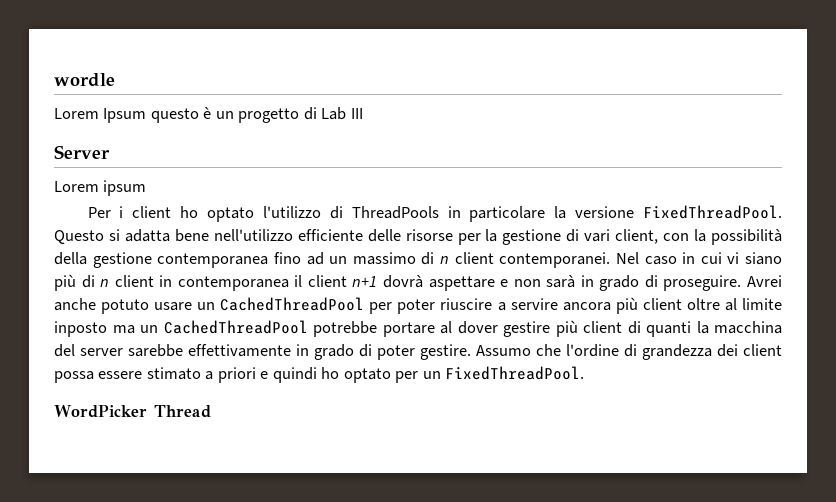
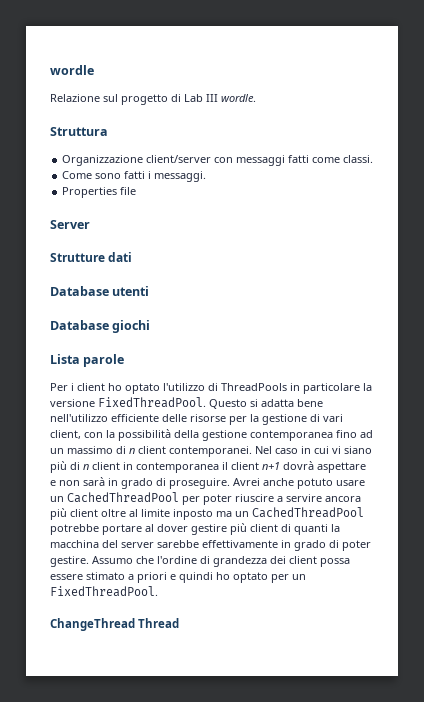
[54,107,234,123] Lorem Ipsum questo è un -> [50,94,118,102] Relazione sul
[54,145,110,159] [54,180,147,196] // Server // Lorem ipsum -> [221,94,256,102] [50,127,108,136] [62,155,374,166] [62,171,207,182] [62,187,137,198] [50,220,90,229] [50,252,133,262] [50,286,150,296] [50,320,151,333] [50,354,125,367] wordle. // Struttura // Organizzazione client/server con messaggi fatti come classi. // Come sono fatti i messaggi. // Properties file // Server // Strutture dati // Database utenti // Database giochi // Lista parole
[54,405,147,418] WordPicker -> [50,618,135,631] ChangeThread

